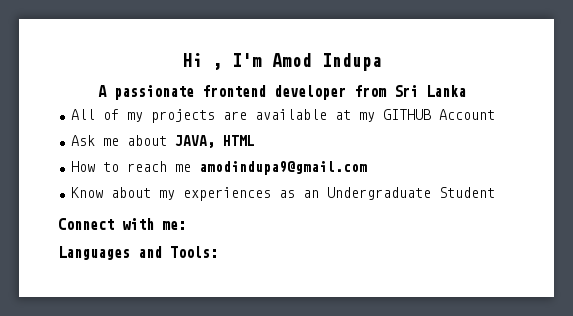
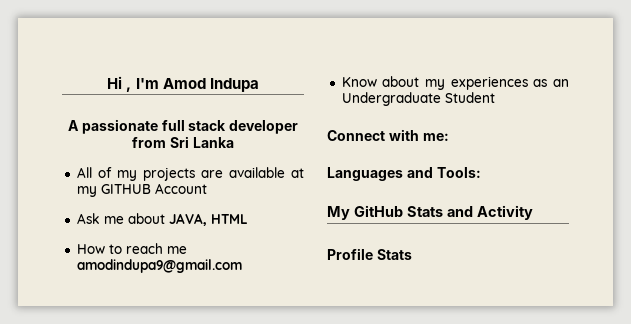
[202,85,266,97] frontend -> [161,120,227,131] full stack
(218, 252) none -> [327,205,533,220] [327,248,412,260] // My GitHub Stats and Activity // Profile Stats

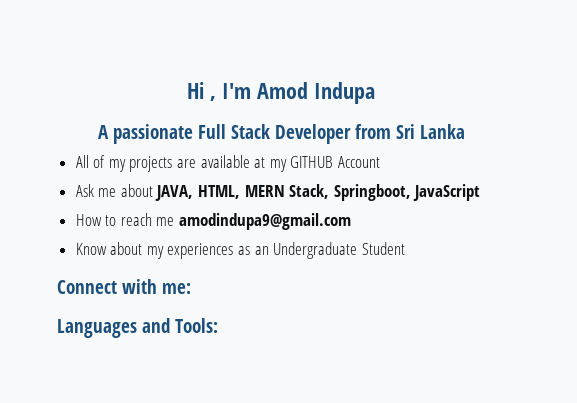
[161,120,299,134] full stack developer -> [197,124,351,144] Full Stack Developer
[210,214,248,224] HTML -> [198,184,481,201] HTML, MERN Stack, Springboot, JavaScript
[327,205,533,220] [327,248,412,260] // My GitHub Stats and Activity // Profile Stats -> (218, 325) none

